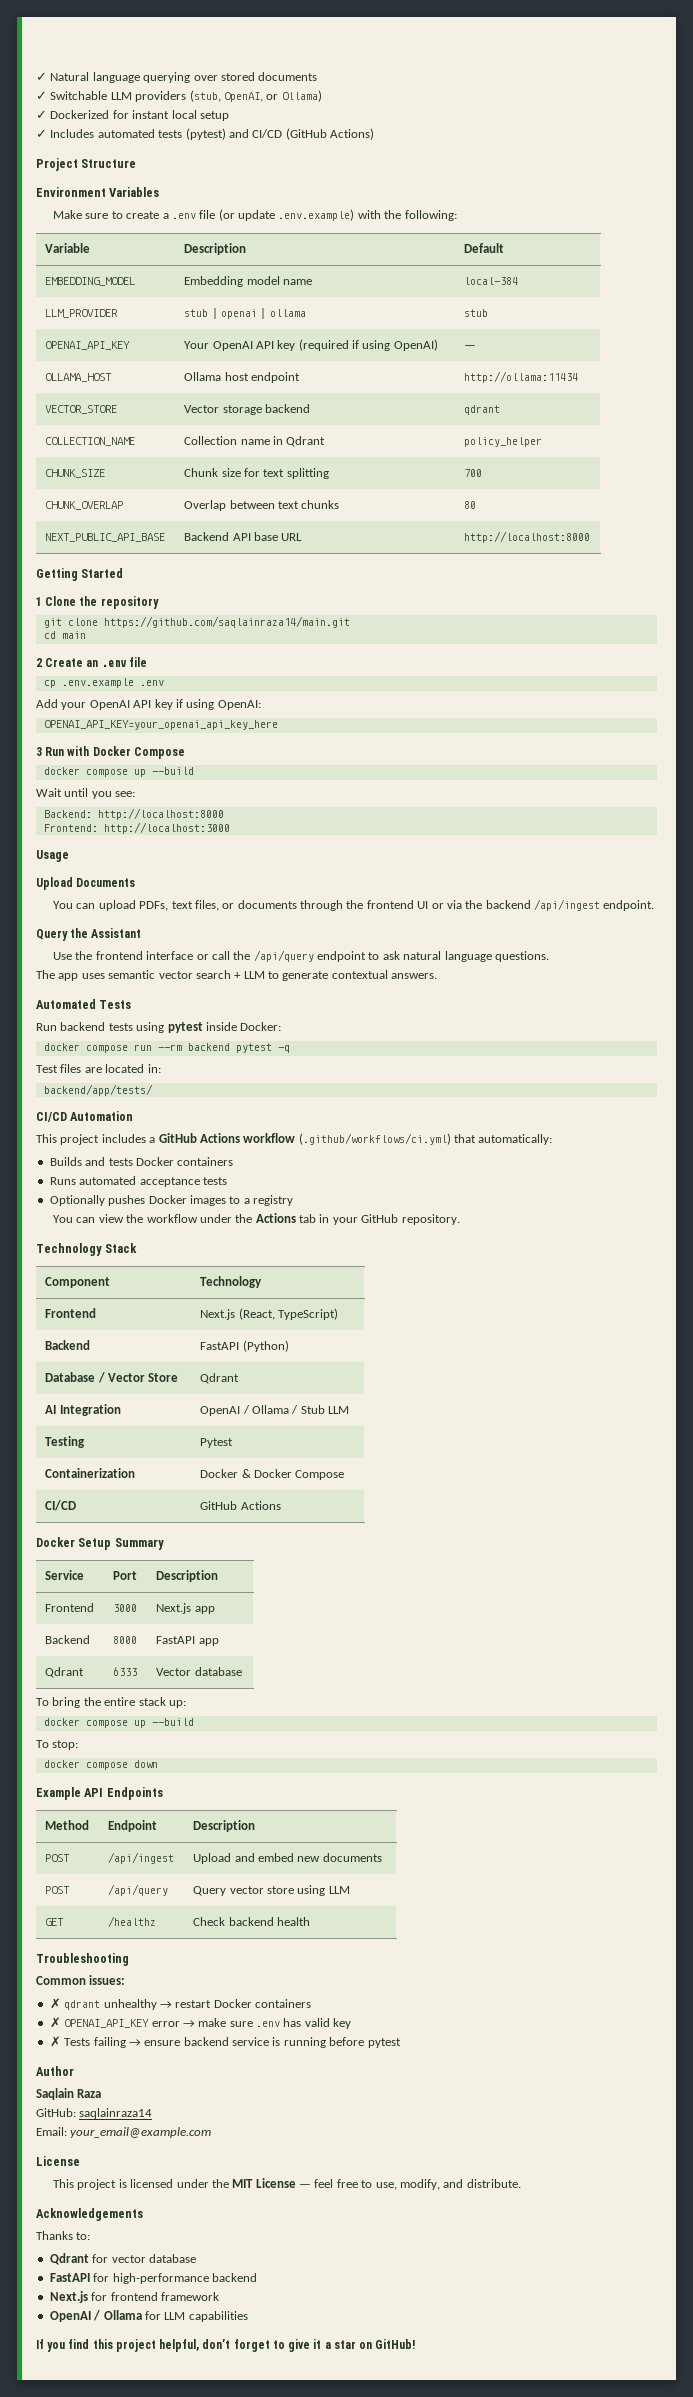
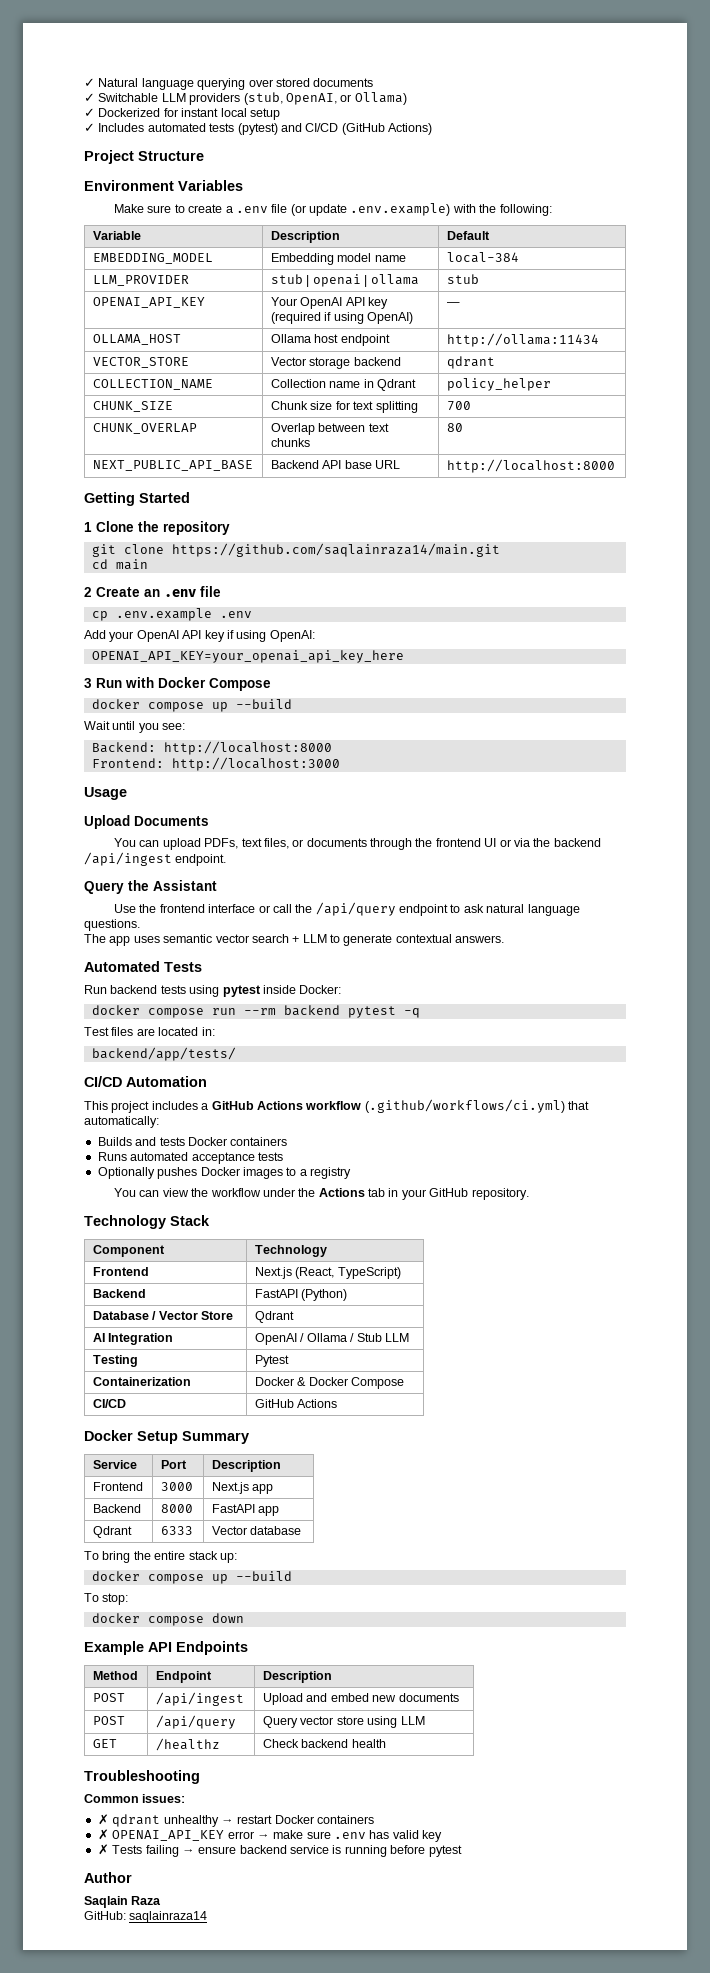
[36,2127,212,2138] [36,2156,80,2166] [53,2178,521,2190] [36,2208,143,2221] [36,2231,91,2240] [49,2253,196,2265] [49,2273,257,2284] [49,2291,219,2303] [49,2310,248,2322] [36,2339,416,2352] // Email: your_email@example.com // License // This project is licensed under the MIT License — feel free to use, modify, and distribute. // Acknowledgements // Thanks to: // Qdrant for vector database // FastAPI for high-performance backend // Next.js for frontend framework // OpenAI / Ollama for LLM capabilities // If you find this project helpful, don’t forget to give it a star on GitHub! -> (208, 1917) none

